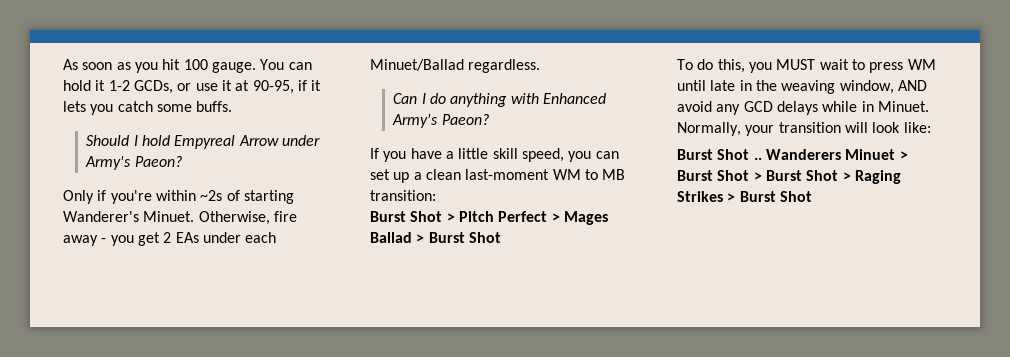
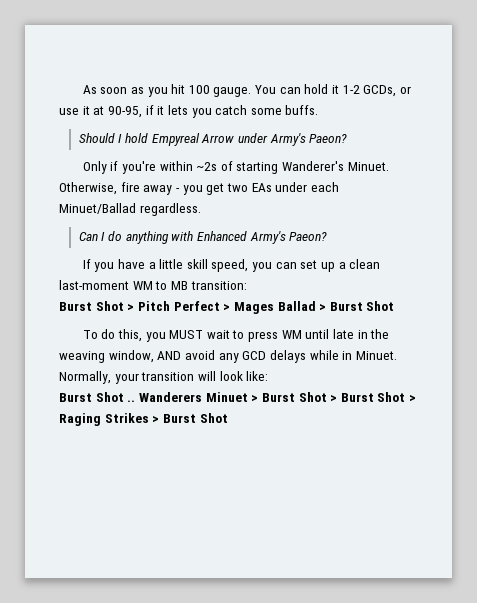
[163,232,172,243] 2 -> [226,183,248,192] two

